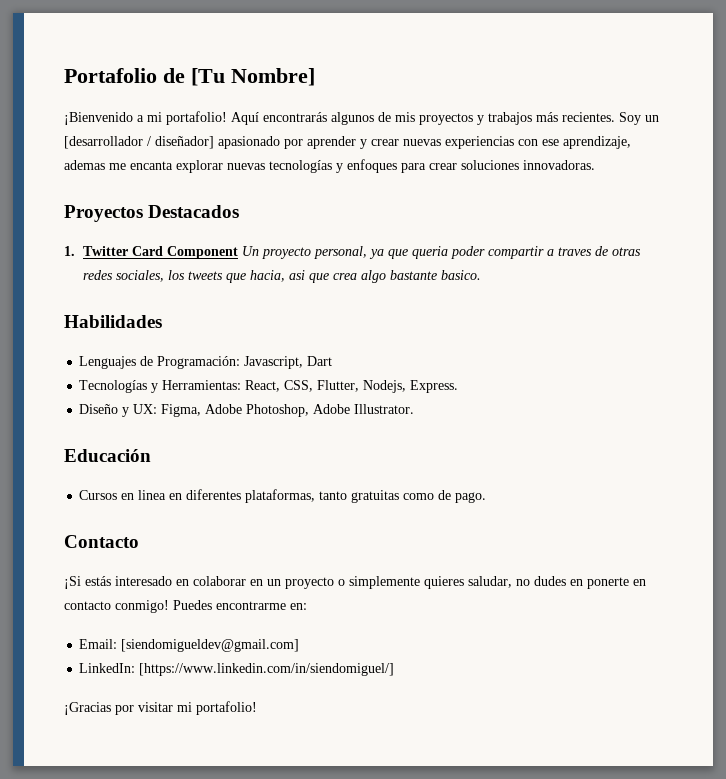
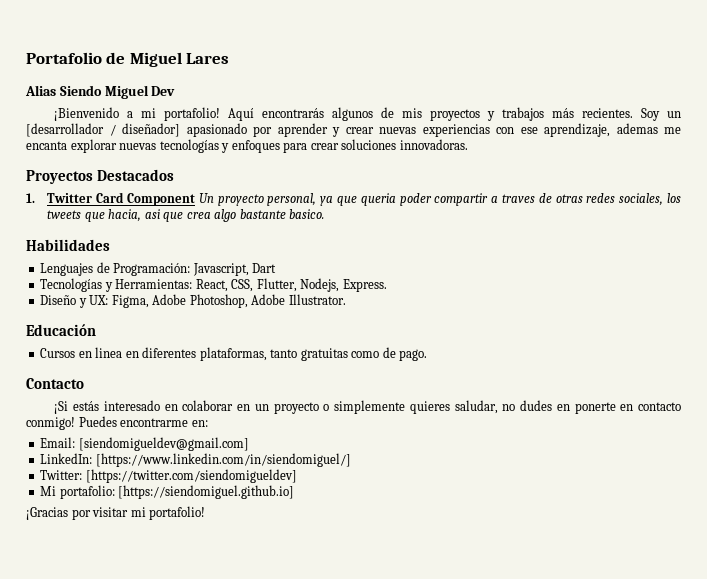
[191,68,315,86] [Tu Nombre] -> [129,52,230,67] [25,85,176,99] Miguel Lares // Alias Siendo Miguel Dev
(395, 669) none -> [40,469,297,483] [40,485,295,499] // Twitter: [https://twitter.com/siendomigueldev] // Mi portafolio: [https://siendomiguel.github.io]

